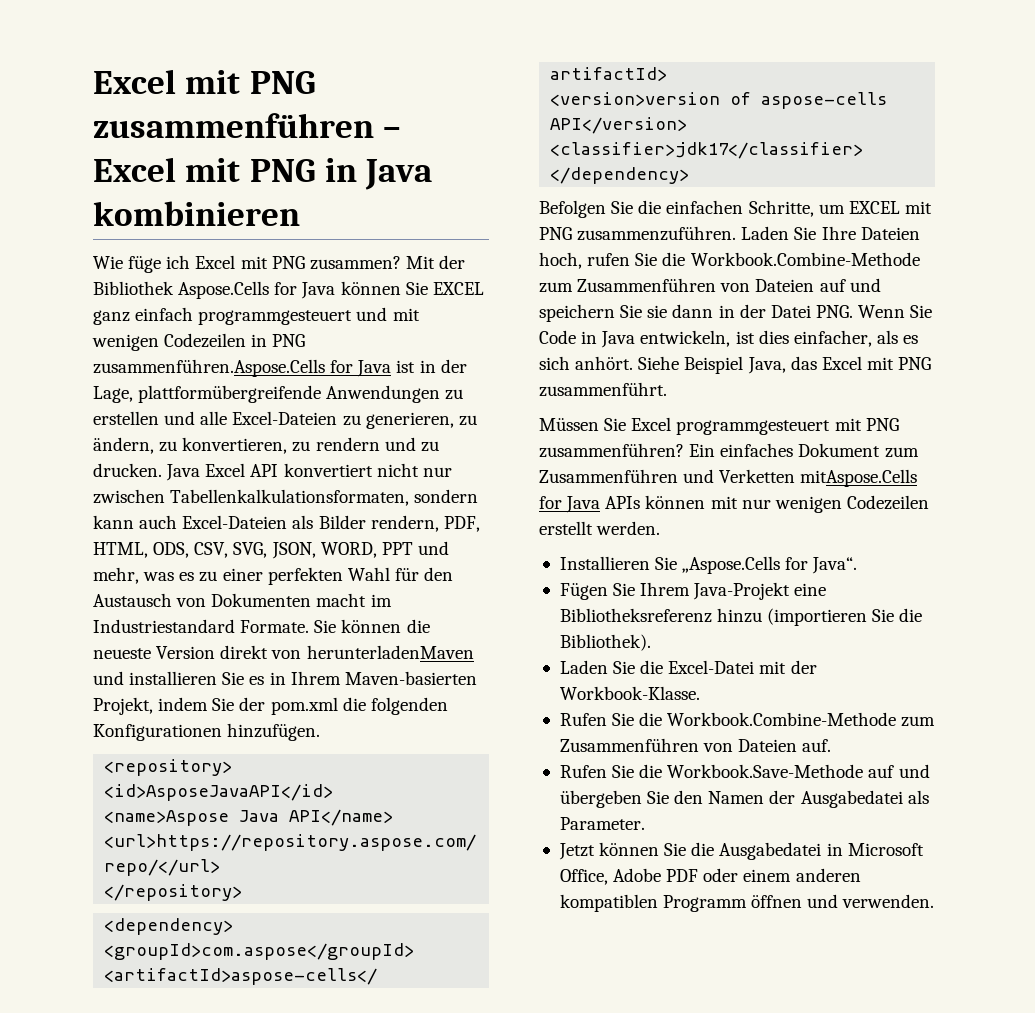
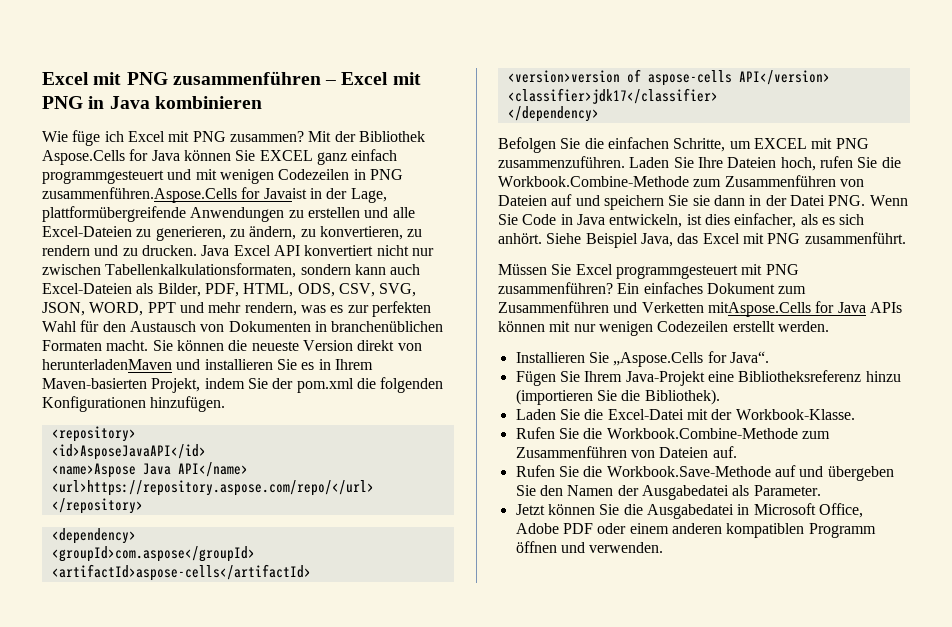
[357,360,416,377] Java ist -> [263,188,307,199] Javaist
[318,515,439,532] Bilder rendern, -> [157,283,201,297] Bilder,
[93,567,263,584] mehr, was es zu einer -> [208,302,369,316] mehr rendern, was es zur
[316,593,392,607] [93,619,310,633] macht im Industriestandard Formate. -> [314,321,444,332] [42,340,149,351] in branchenüblichen Formaten macht.

